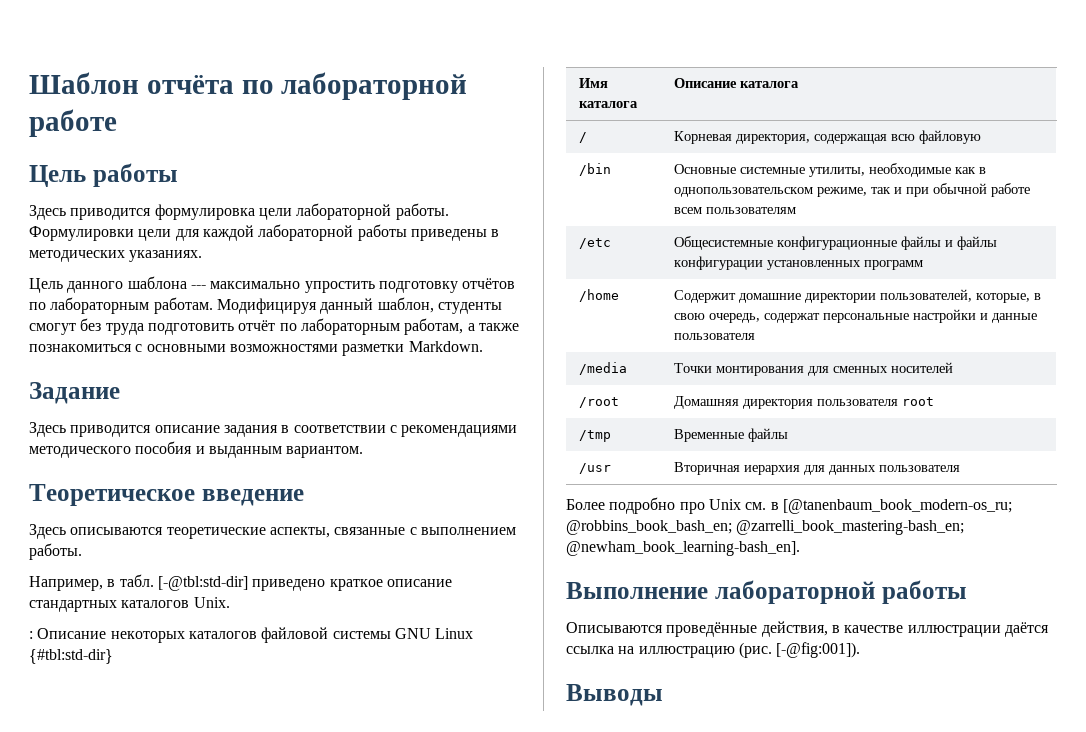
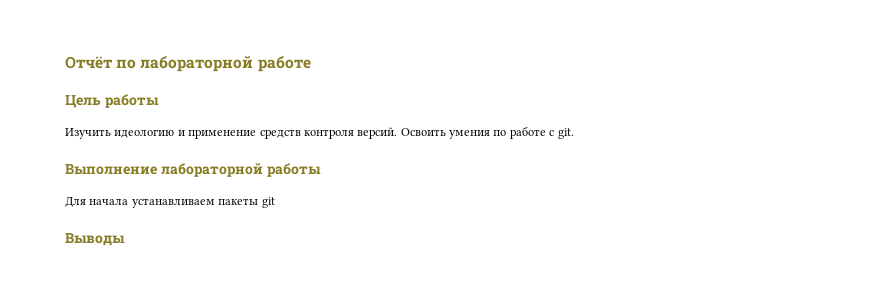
[29,72,234,94] Шаблон отчёта -> [65,56,112,69] Отчёт
[29,203,449,220] [29,224,500,241] [29,250,203,262] [29,276,516,293] [29,297,502,314] [29,318,519,335] [29,341,483,356] [29,382,120,404] [29,422,518,437] [29,441,364,458] [29,484,304,506] [29,524,516,539] [29,543,82,560] [29,574,452,591] [29,597,230,612] [29,627,474,643] [29,649,113,664] [578,78,608,88] [578,101,638,108] [673,78,799,88] [578,132,587,143] [673,130,981,144] [578,163,611,176] [673,163,986,177] [673,183,1030,197] [673,207,796,214] [578,238,611,249] [673,236,997,250] [673,256,923,270] [578,289,619,302] [673,289,1041,303] [673,309,1037,323] [673,333,755,340] [578,362,627,375] [673,362,953,376] [578,397,619,408] [673,396,934,409] [578,430,611,442] [673,428,788,442] [578,463,611,474] [673,462,960,475] [566,497,1012,514] [566,520,965,535] [566,541,800,556] [566,580,967,604] [566,621,1049,637] [566,642,861,658] Здесь приводится формулировка цели лабораторной работы. Формулировки цели для каждой лабораторной работы приведены в методических указаниях. // Цель данного шаблона --- максимально упростить подготовку отчётов по лабораторным работам. Модифицируя данный шаблон, студенты смогут без труда подготовить отчёт по лабораторным работам, а также познакомиться с основными возможностями разметки Markdown. // Задание // Здесь приводится описание задания в соответствии с рекомендациями методического пособия и выданным вариантом. // Теоретическое введение // Здесь описываются теоретические аспекты, связанные с выполнением работы. // Например, в табл. [-@tbl:std-dir] приведено краткое описание стандартных каталогов Unix. // : Описание некоторых каталогов файловой системы GNU Linux {#tbl:std-dir} // Имя каталога | Описание каталога // / | Корневая директория, содержащая всю файловую // /bin | Основные системные утилиты, необходимые как в однопользовательском режиме, так и при обычной работе всем пользователям // /etc | Общесистемные конфигурационные файлы и файлы конфигурации установленных программ // /home | Содержит домашние директории пользователей, которые, в свою очередь, содержат персональные настройки и данные пользователя // /media | Точки монтирования для сменных носителей // /root | Домашняя директория пользователя root // /tmp | Временные файлы // /usr | Вторичная иерархия для данных пользователя // Более подробно про Unix см. в [@tanenbaum_book_modern-os_ru; @robbins_book_bash_en; @zarrelli_book_mastering-bash_en; @newham_book_learning-bash_en]. // Выполнение лабораторной работы // Описываются проведённые действия, в качестве иллюстрации даётся ссылка на иллюстрацию (рис. [-@fig:001]). -> [65,126,574,139] [65,163,321,177] [65,196,275,208] Изучить идеологию и применение средств контроля версий. Освоить умения по работе с git. // Выполнение лабораторной работы // Для начала устанавливаем пакеты git

